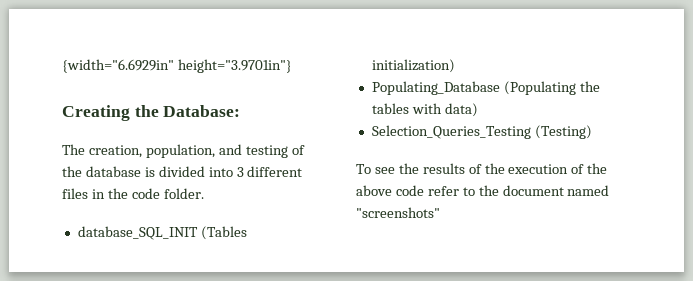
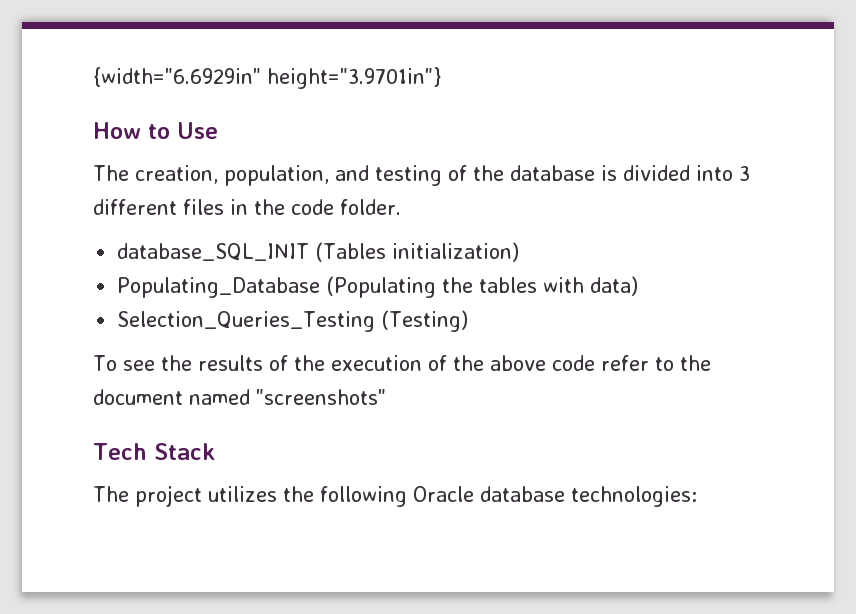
[62,105,241,121] Creating the Database: -> [93,122,218,139] How to Use
(440, 212) none -> [93,443,215,460] [93,485,697,507] // Tech Stack // The project utilizes the following Oracle database technologies:

